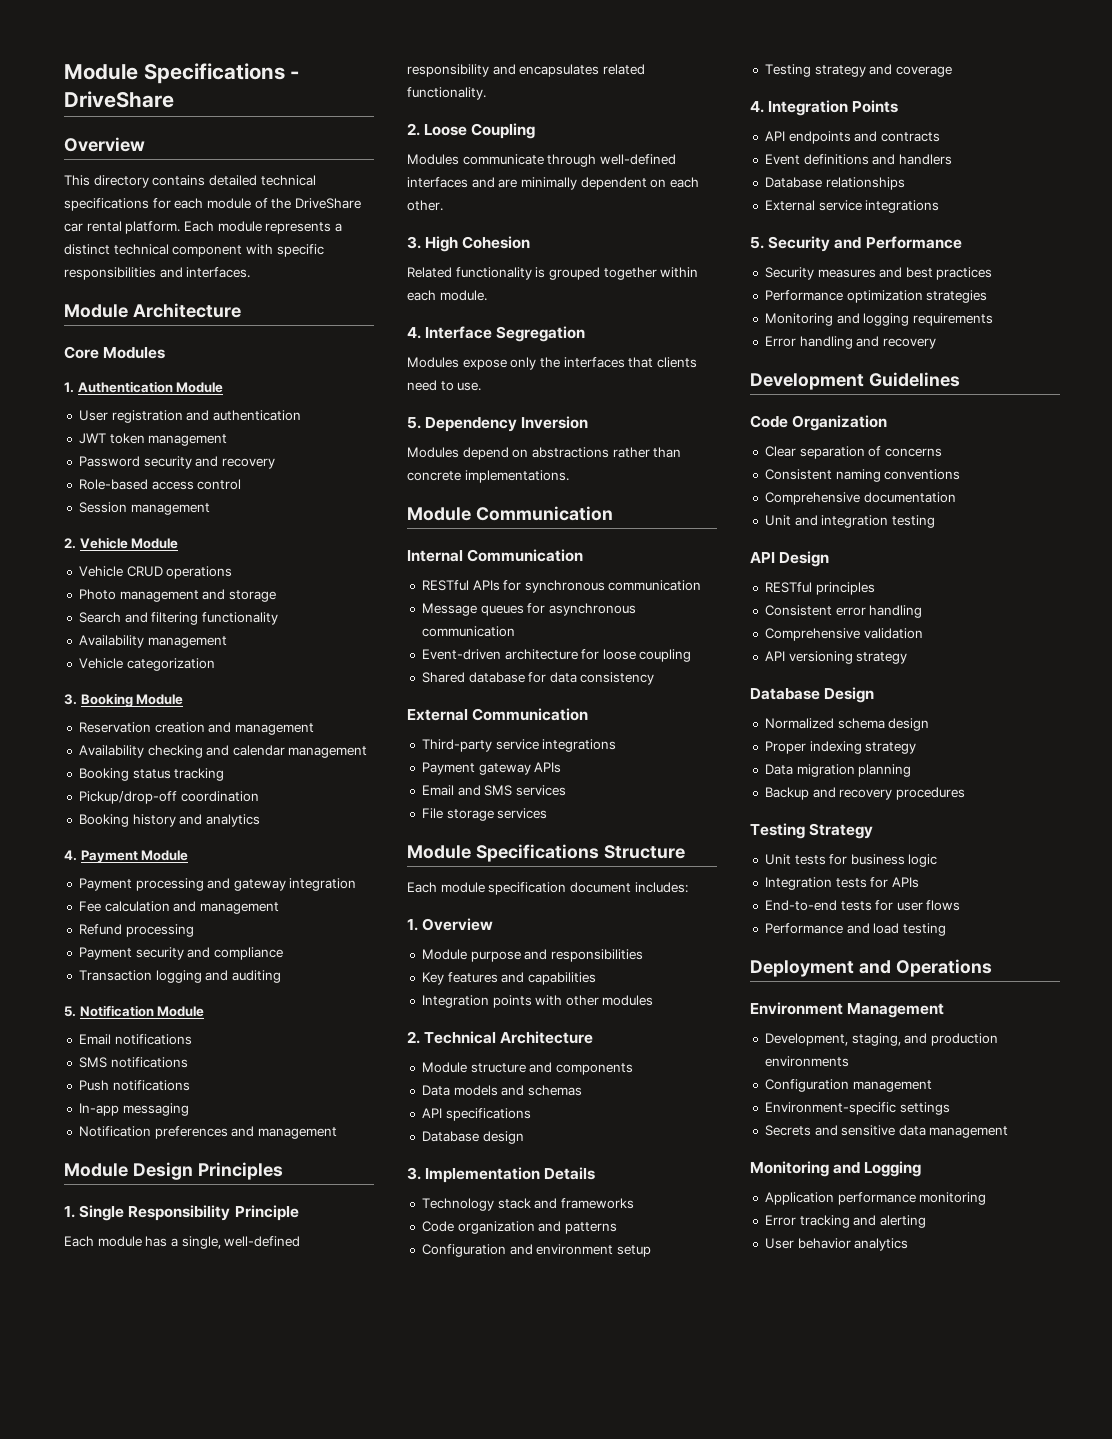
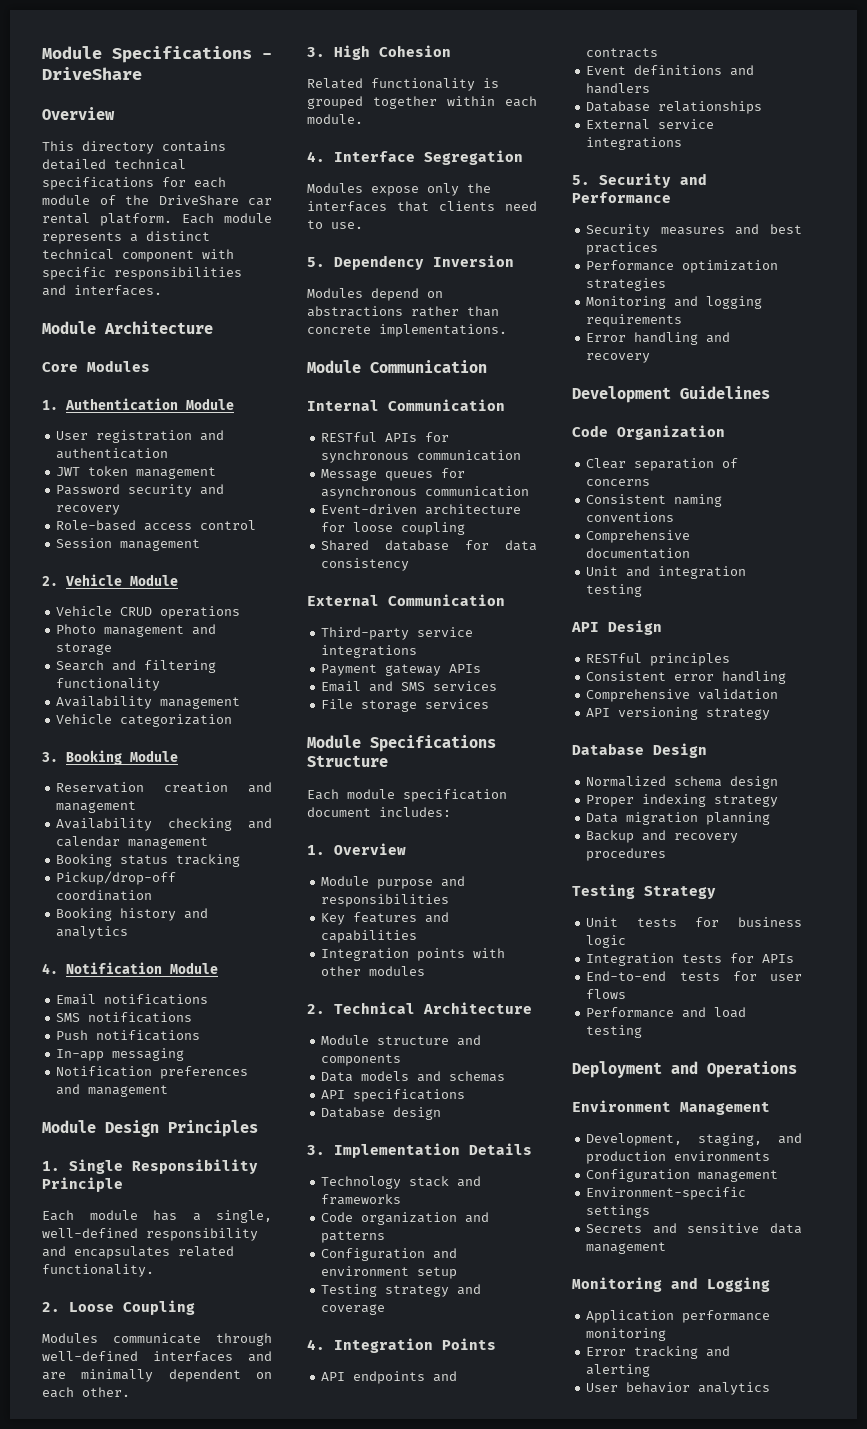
[80,850,189,863] [78,878,357,891] [78,901,279,914] [78,924,194,937] [78,947,283,960] [78,970,281,983] [64,1006,76,1017] Payment Module // Payment processing and gateway integration // Fee calculation and management // Refund processing // Payment security and compliance // Transaction logging and auditing // 5. -> (58, 968) none

